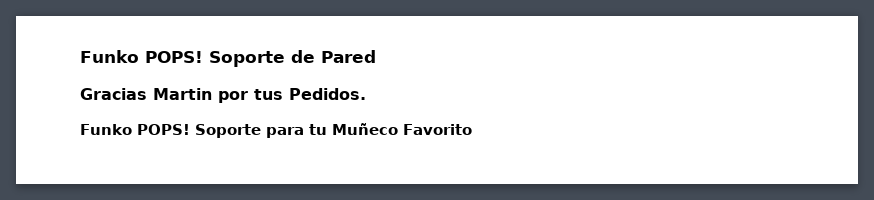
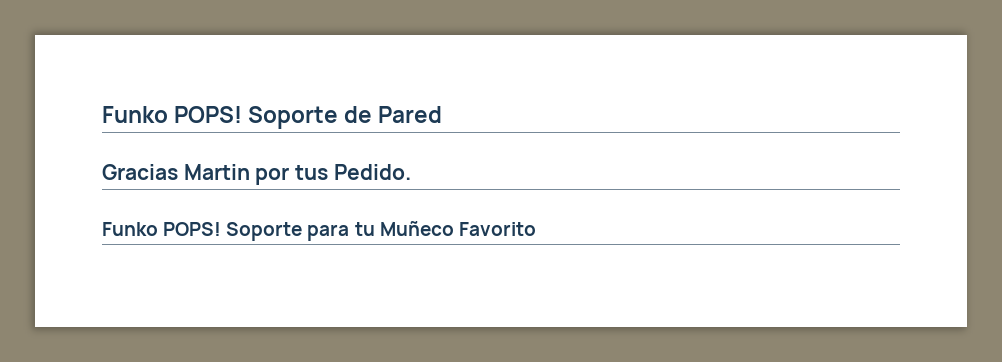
[289,88,366,100] Pedidos. -> [333,164,411,180] Pedido.

